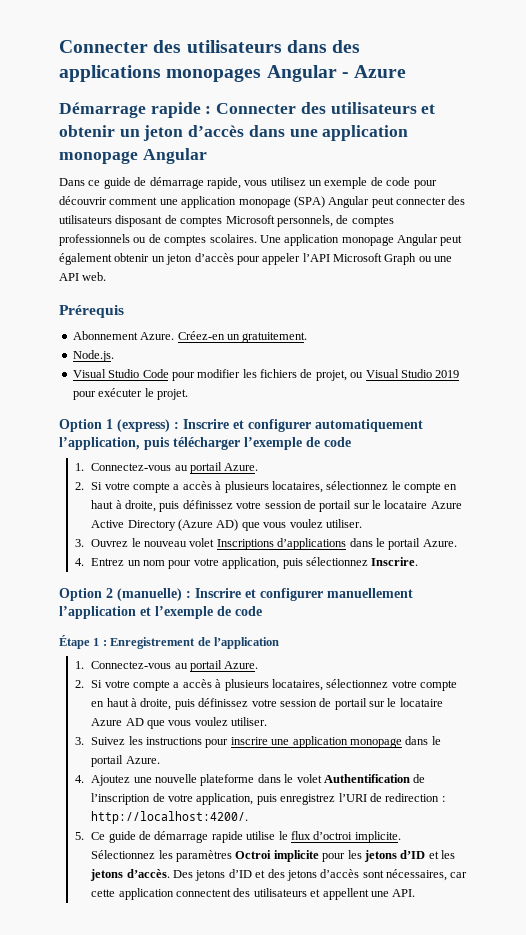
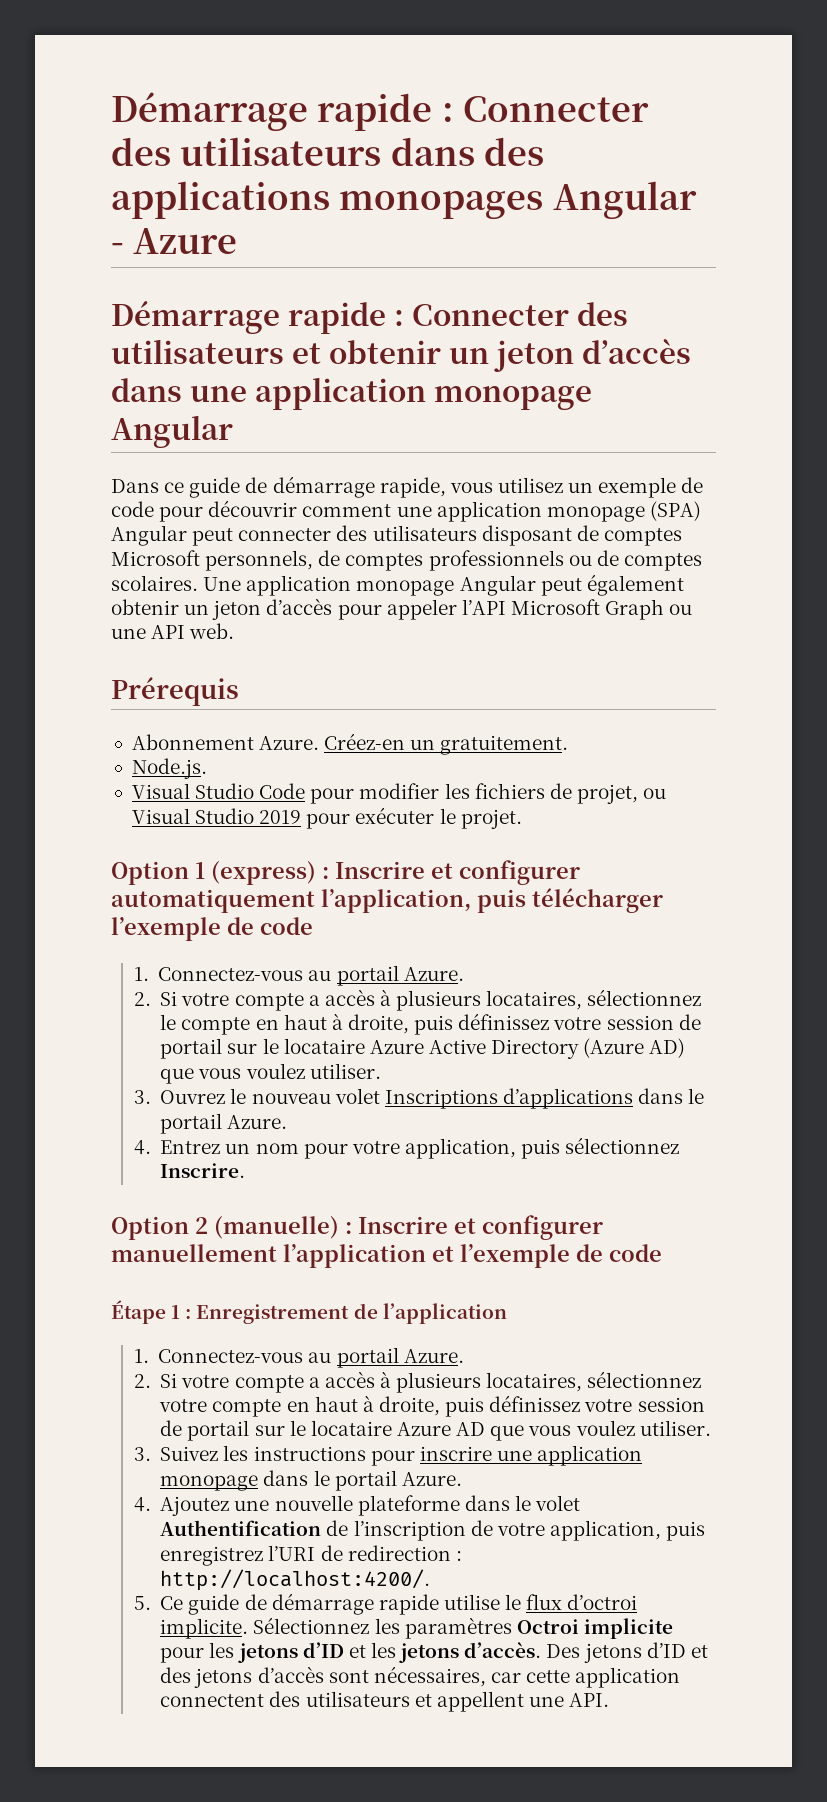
(59, 46) none -> [111,92,454,131] Démarrage rapide :

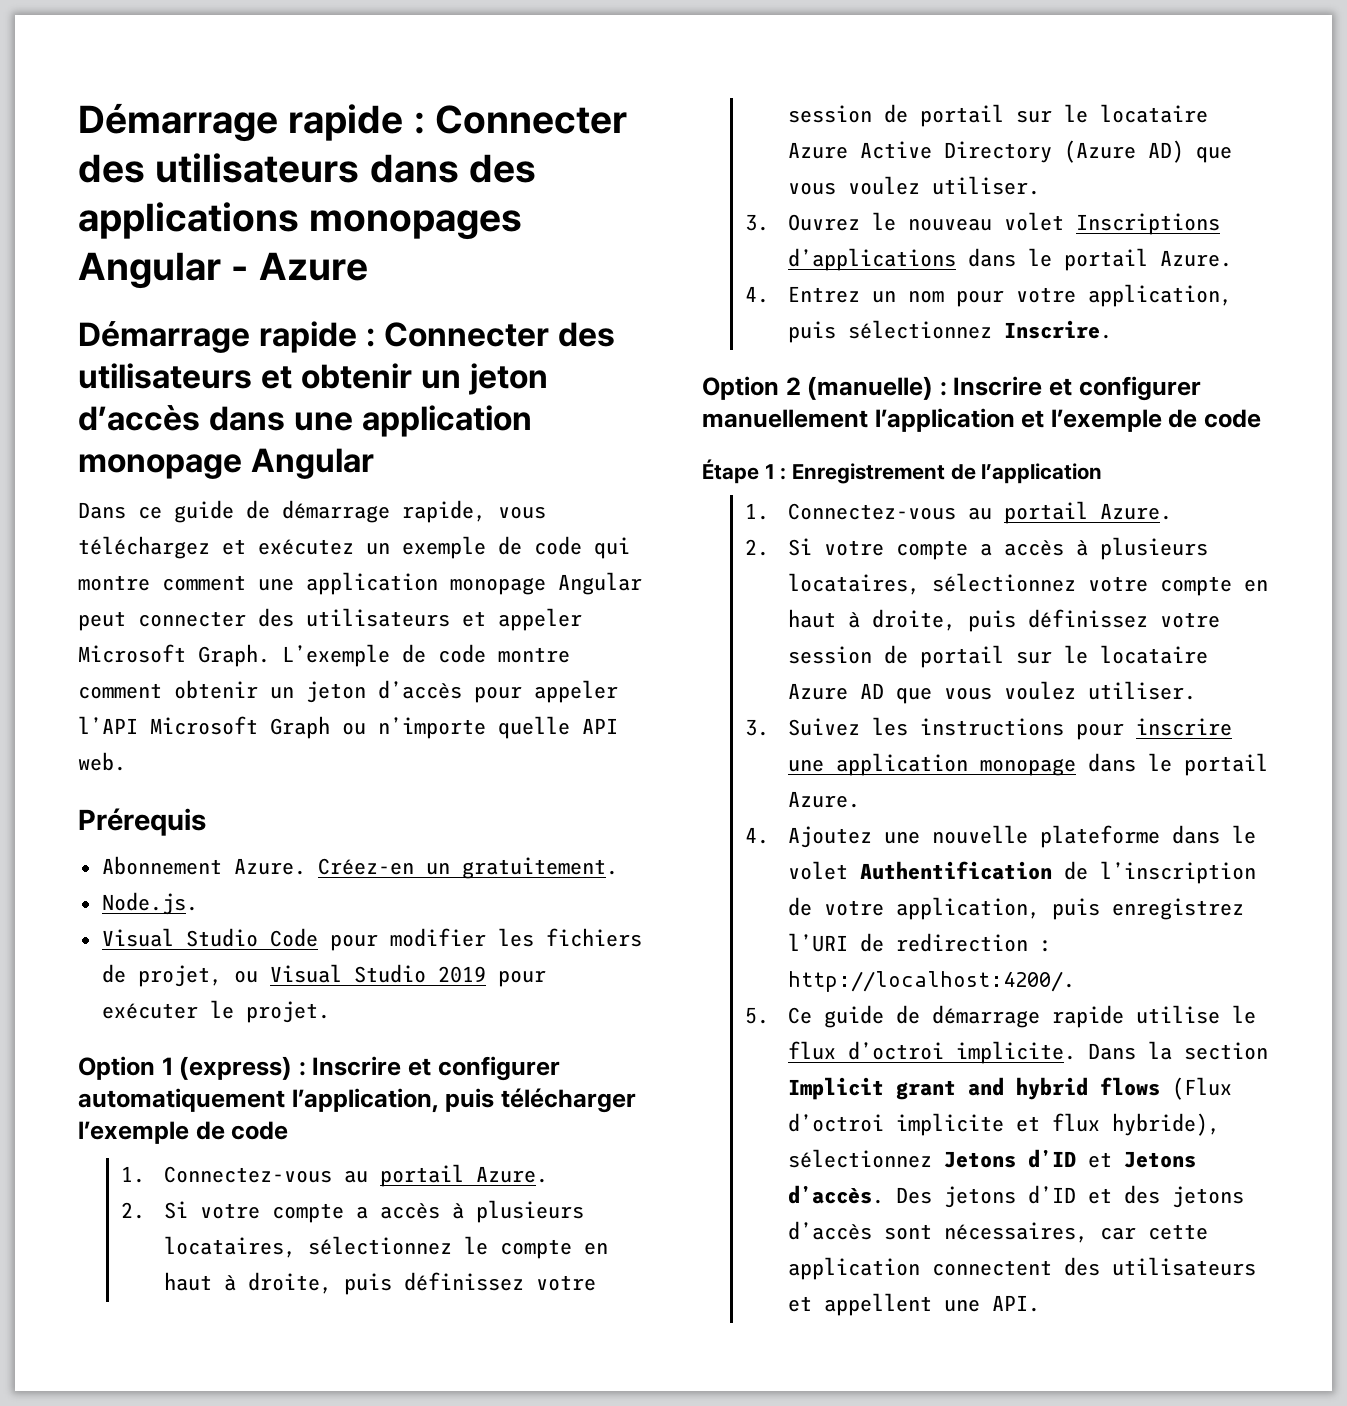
[497,477,563,493] utilisez -> [78,536,354,559] téléchargez et exécutez
[159,500,298,522] pour découvrir -> [594,537,630,559] [78,575,150,591] qui montre
[649,501,701,521] (SPA) -> (546, 586) none
[481,525,682,546] [111,550,702,571] [111,574,684,596] disposant de comptes Microsoft personnels, de comptes professionnels ou de comptes scolaires. Une application monopage Angular peut également -> [462,608,582,631] [78,644,570,667] [78,683,162,699] et appeler Microsoft Graph. L’exemple de code montre comment
[111,628,146,639] une -> [378,716,570,739] n’importe quelle
[253,1617,673,1639] [160,1642,460,1663] Sélectionnez les paramètres Octroi implicite pour les jetons d’ID et les jetons -> [1087,1041,1268,1060] [787,1077,1232,1100] [787,1113,1220,1136] [787,1149,1196,1168] Dans la section Implicit grant and hybrid flows (Flux d’octroi implicite et flux hybride), sélectionnez Jetons d’ID et Jetons

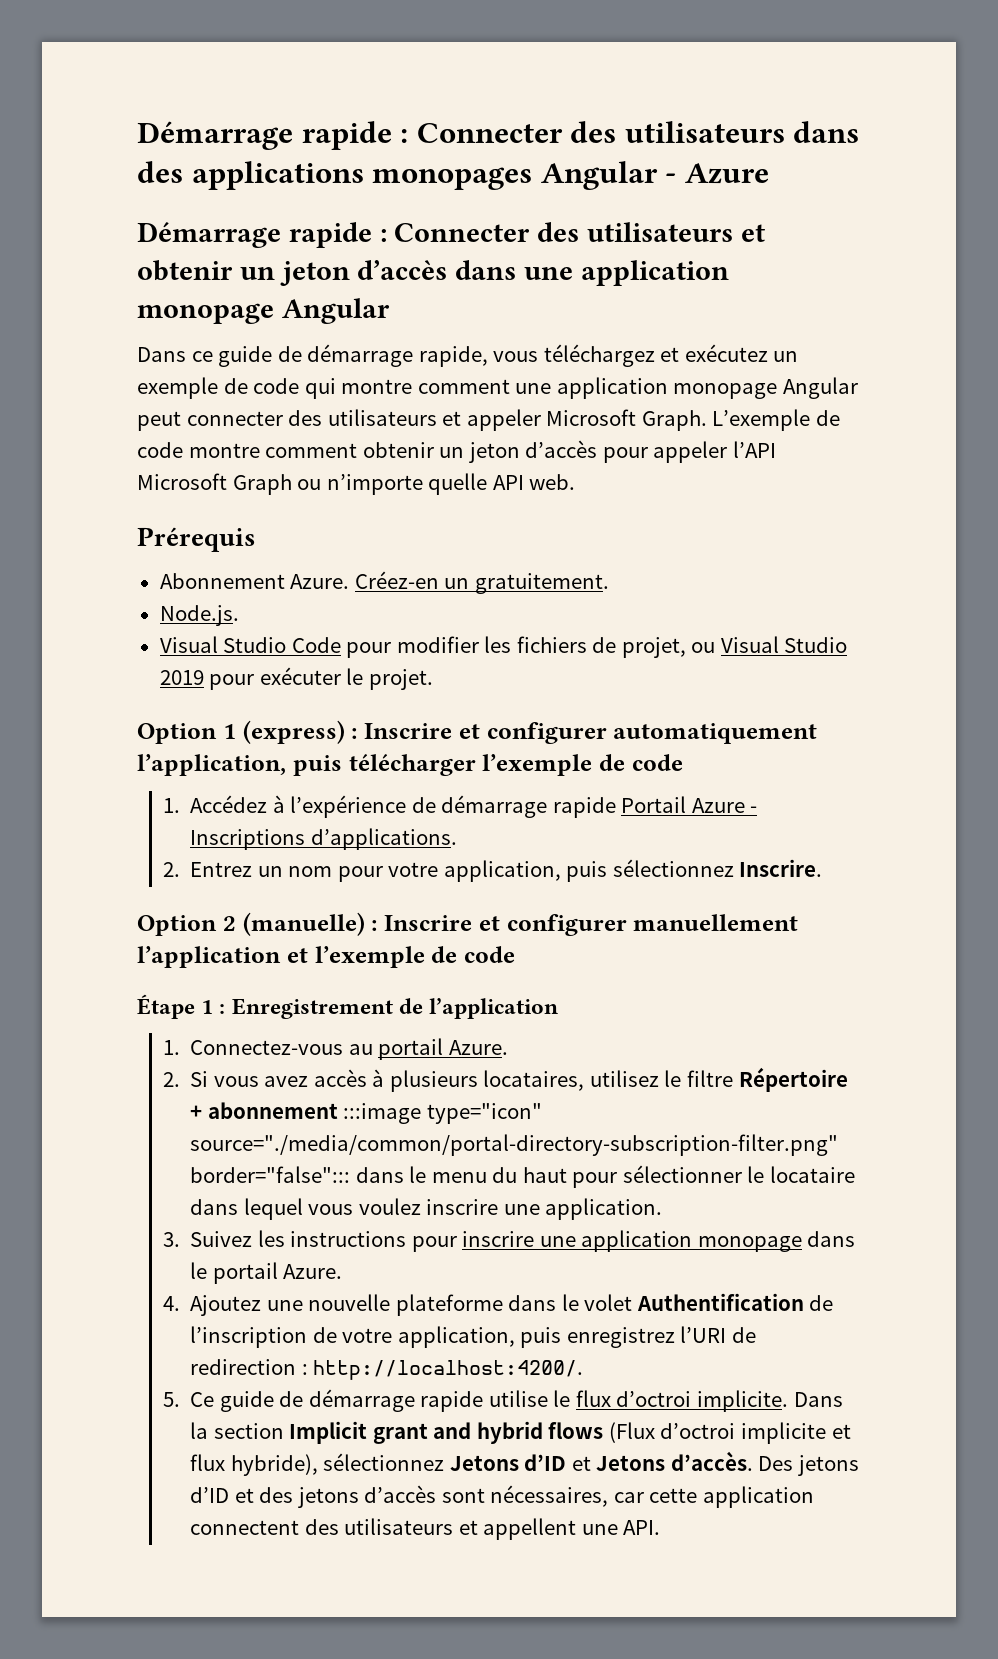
[163,1164,548,1187] [120,1200,584,1223] [163,1236,608,1259] [163,1272,596,1295] [787,104,1208,127] [787,140,1232,163] [787,176,1040,195] [744,212,1220,235] [787,248,1232,271] [744,286,769,303] Connectez-vous au portail Azure. // 2. Si votre compte a accès à plusieurs locataires, sélectionnez le compte en haut à droite, puis définissez votre session de portail sur le locataire Azure Active Directory (Azure AD) que vous voulez utiliser. // 3. Ouvrez le nouveau volet Inscriptions d’applications dans le portail Azure. // 4. -> [190,795,758,818] [190,828,457,850] [162,862,180,877] Accédez à l’expérience de démarrage rapide Portail Azure - Inscriptions d’applications. // 2.
[823,537,1208,560] [787,573,1268,596] [787,609,1220,632] [787,645,1208,668] [787,681,1196,704] votre compte a accès à plusieurs locataires, sélectionnez votre compte en haut à droite, puis définissez votre session de portail sur le locataire Azure AD que vous voulez utiliser. -> [213,1067,848,1092] [190,1102,542,1124] [190,1134,839,1156] [190,1165,856,1188] [190,1198,663,1220] vous avez accès à plusieurs locataires, utilisez le filtre Répertoire + abonnement :::image type="icon" source="./media/common/portal-directory-subscription-filter.png" border="false"::: dans le menu du haut pour sélectionner le locataire dans lequel vous voulez inscrire une application.

